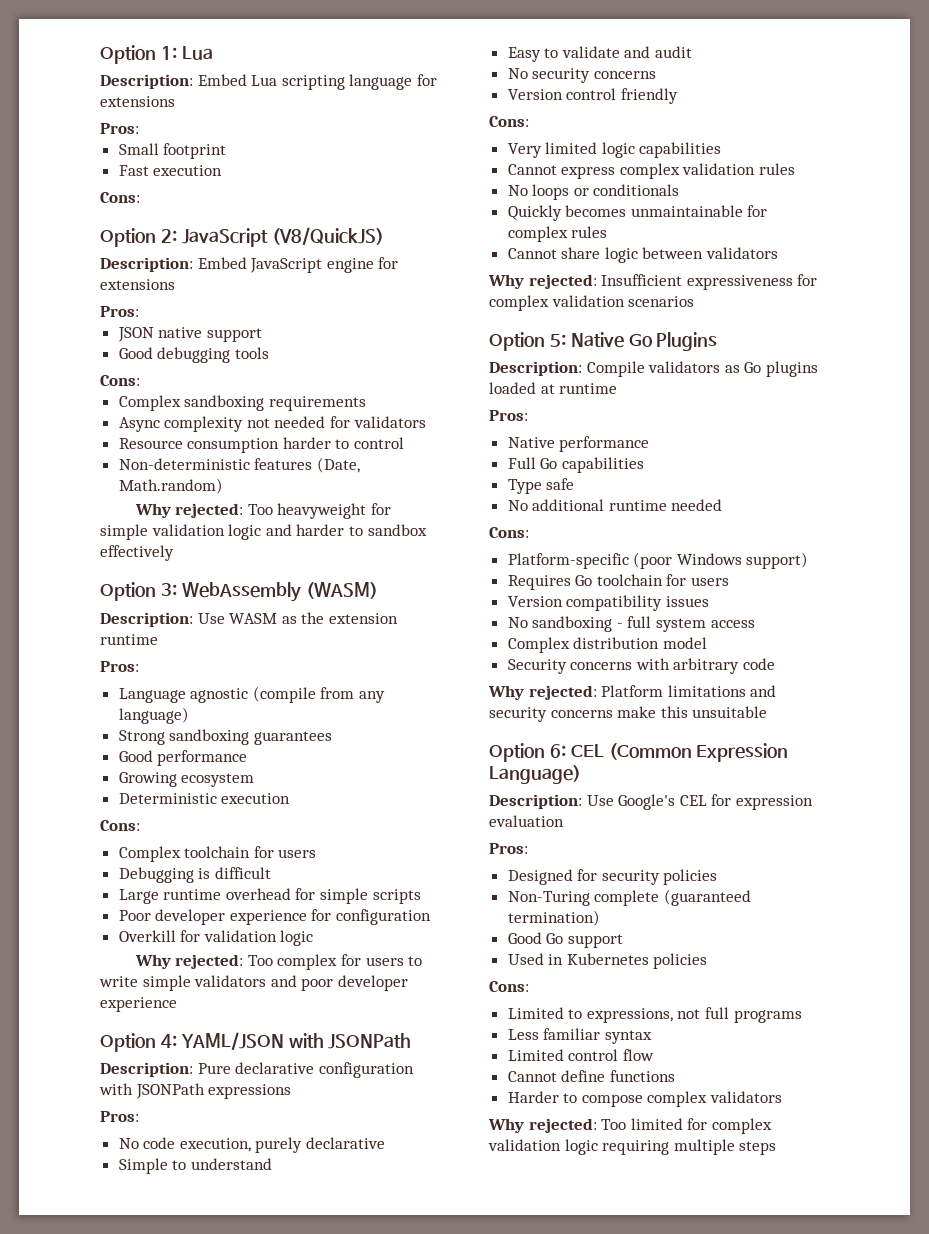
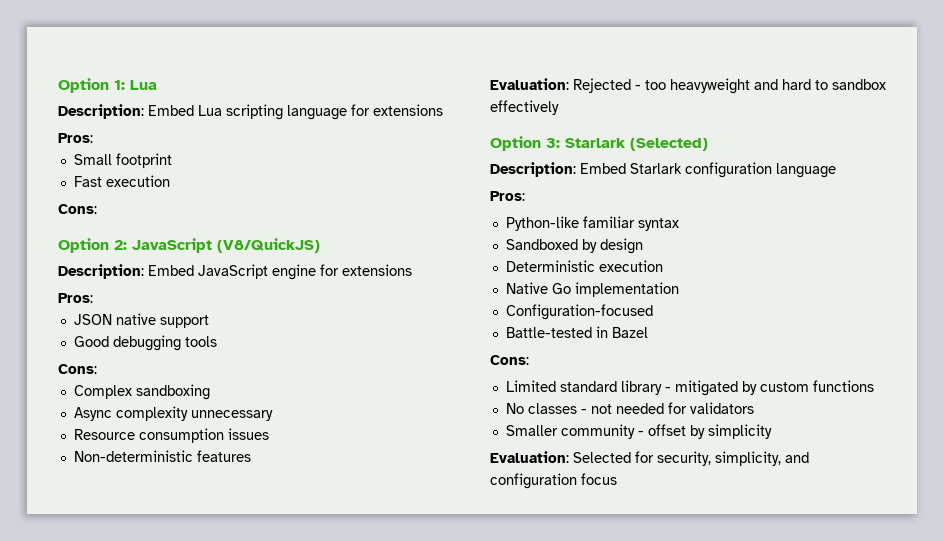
[268,396,366,411] requirements -> (210, 392) none
[246,416,426,428] not needed for validators -> [190,410,273,421] unnecessary
[282,437,405,449] harder to control -> [227,428,269,440] issues
[316,457,360,473] [118,478,223,494] [134,503,391,519] [100,524,345,540] (Date, Math.random) // Why rejected: Too heavyweight for simple validation logic and harder -> [490,78,811,94] // Evaluation: Rejected - too heavyweight and hard
[181,582,378,602] [100,612,398,627] [100,634,158,645] [100,661,139,672] [118,686,386,703] [118,707,189,724] [118,729,332,745] [118,750,248,766] [118,772,255,787] [118,793,291,804] [100,820,140,831] [118,846,317,862] [118,867,271,883] [118,888,421,904] [118,909,432,925] [118,930,314,946] [134,954,423,970] [99,975,408,991] [100,997,177,1012] [100,1032,412,1052] [100,1062,414,1078] [99,1083,292,1099] [100,1111,139,1122] [118,1137,386,1153] [118,1158,272,1174] [507,46,693,62] [507,68,656,83] [507,88,678,104] [489,116,529,127] [507,142,722,158] [507,163,796,179] [507,184,680,200] [507,205,768,221] [507,226,608,242] [507,247,779,263] [488,274,818,290] [489,295,695,311] [489,332,718,351] [489,361,818,377] [489,382,618,394] [489,410,528,421] [507,436,650,452] [507,457,644,473] [507,478,575,494] [507,499,723,511] [489,527,529,538] [507,552,809,569] [507,574,730,590] [507,595,709,611] [507,616,755,632] [507,637,707,653] [507,658,776,674] [488,685,777,700] [489,706,768,722] [489,743,789,762] [489,765,581,784] [489,794,813,810] [489,815,564,827] [489,843,528,854] [507,869,718,885] [507,889,751,906] [507,910,600,926] [507,932,623,948] [507,953,708,969] [489,981,529,992] [507,1007,802,1023] [507,1028,652,1044] [507,1049,654,1061] [507,1070,675,1082] [507,1091,783,1107] [488,1118,772,1134] [488,1139,777,1155] WebAssembly (WASM) // Description: Use WASM as the extension runtime // Pros: // Language agnostic (compile from any language) // Strong sandboxing guarantees // Good performance // Growing ecosystem // Deterministic execution // Cons: // Complex toolchain for users // Debugging is difficult // Large runtime overhead for simple scripts // Poor developer experience for configuration // Overkill for validation logic // Why rejected: Too complex for users to write simple validators and poor developer experience // Option 4: YAML/JSON with JSONPath // Description: Pure declarative configuration with JSONPath expressions // Pros: // No code execution, purely declarative // Simple to understand // Easy to validate and audit // No security concerns // Version control friendly // Cons: // Very limited logic capabilities // Cannot express complex validation rules // No loops or conditionals // Quickly becomes unmaintainable for complex rules // Cannot share logic between validators // Why rejected: Insufficient expressiveness for complex validation scenarios // Option 5: Native Go Plugins // Description: Compile validators as Go plugins loaded at runtime // Pros: // Native performance // Full Go capabilities // Type safe // No additional runtime needed // Cons: // Platform-specific (poor Windows support) // Requires Go toolchain for users // Version compatibility issues // No sandboxing - full system access // Complex distribution model // Security concerns with arbitrary code // Why rejected: Platform limitations and security concerns make this unsuitable // Option 6: CEL (Common Expression Language) // Description: Use Google's CEL for expression evaluation // Pros: // Designed for security policies // Non-Turing complete (guaranteed termination) // Good Go support // Used in Kubernetes policies // Cons: // Limited to expressions, not full programs // Less familiar syntax // Limited control flow // Cannot define functions // Harder to compose complex validators // Why rejected: Too limited for complex validation logic requiring multiple steps -> [565,138,708,151] [490,162,836,178] [490,191,525,201] [505,216,679,231] [505,238,643,254] [505,260,663,272] [505,282,679,297] [505,304,653,320] [505,326,648,338] [490,355,529,365] [505,380,874,396] [505,402,754,414] [505,424,772,439] [490,451,809,466] [490,473,617,489] Starlark (Selected) // Description: Embed Starlark configuration language // Pros: // Python-like familiar syntax // Sandboxed by design // Deterministic execution // Native Go implementation // Configuration-focused // Battle-tested in Bazel // Cons: // Limited standard library - mitigated by custom functions // No classes - not needed for validators // Smaller community - offset by simplicity // Evaluation: Selected for security, simplicity, and configuration focus

